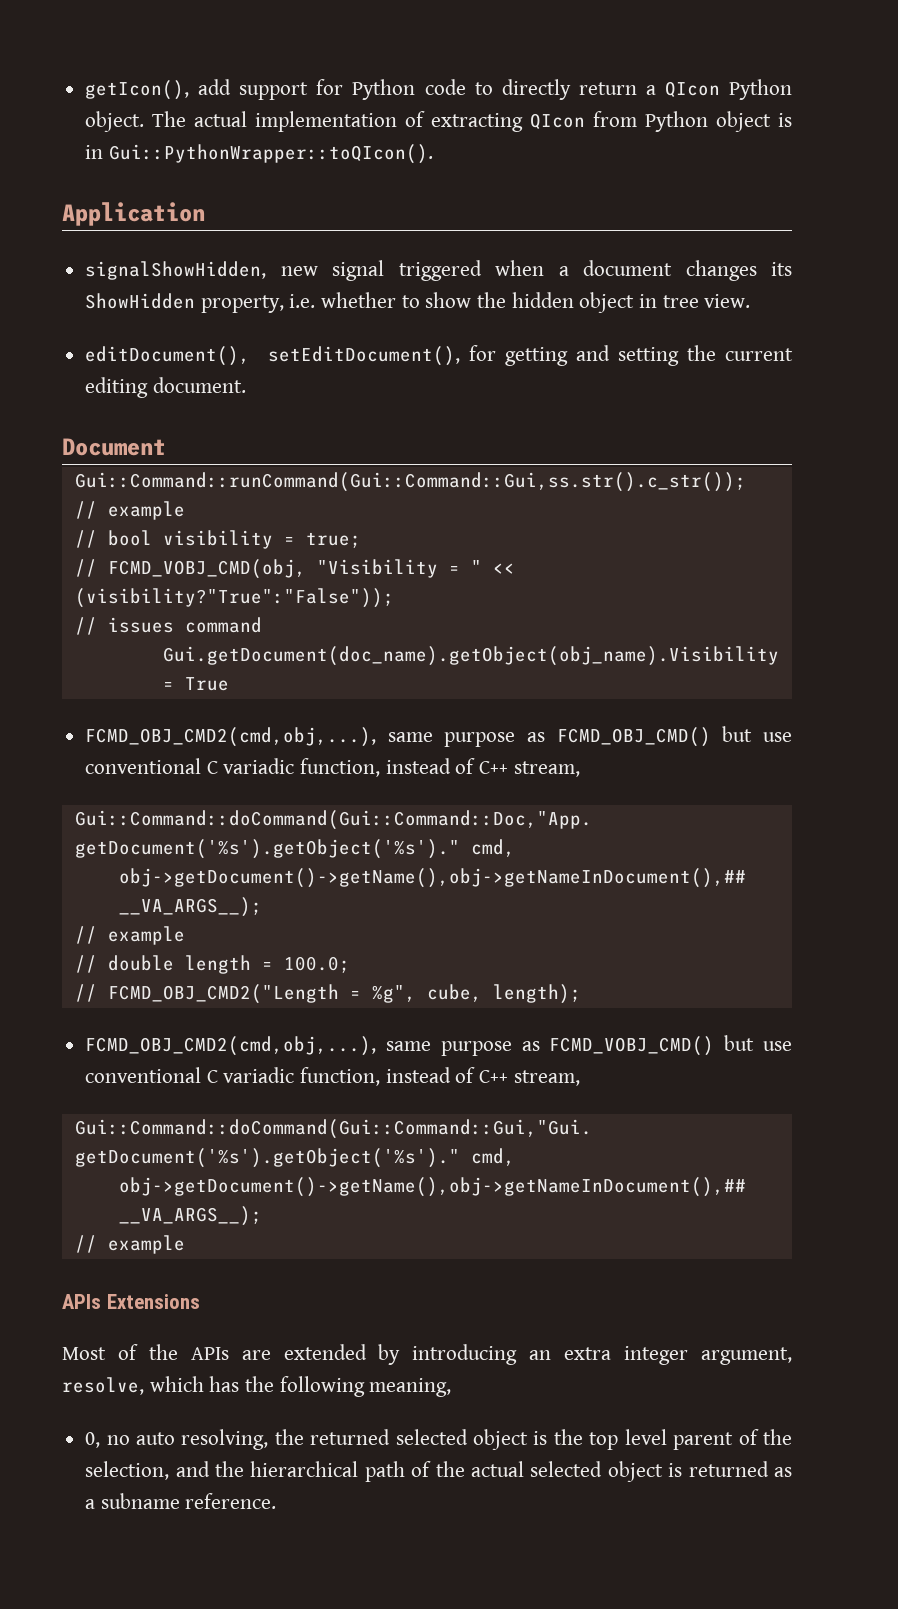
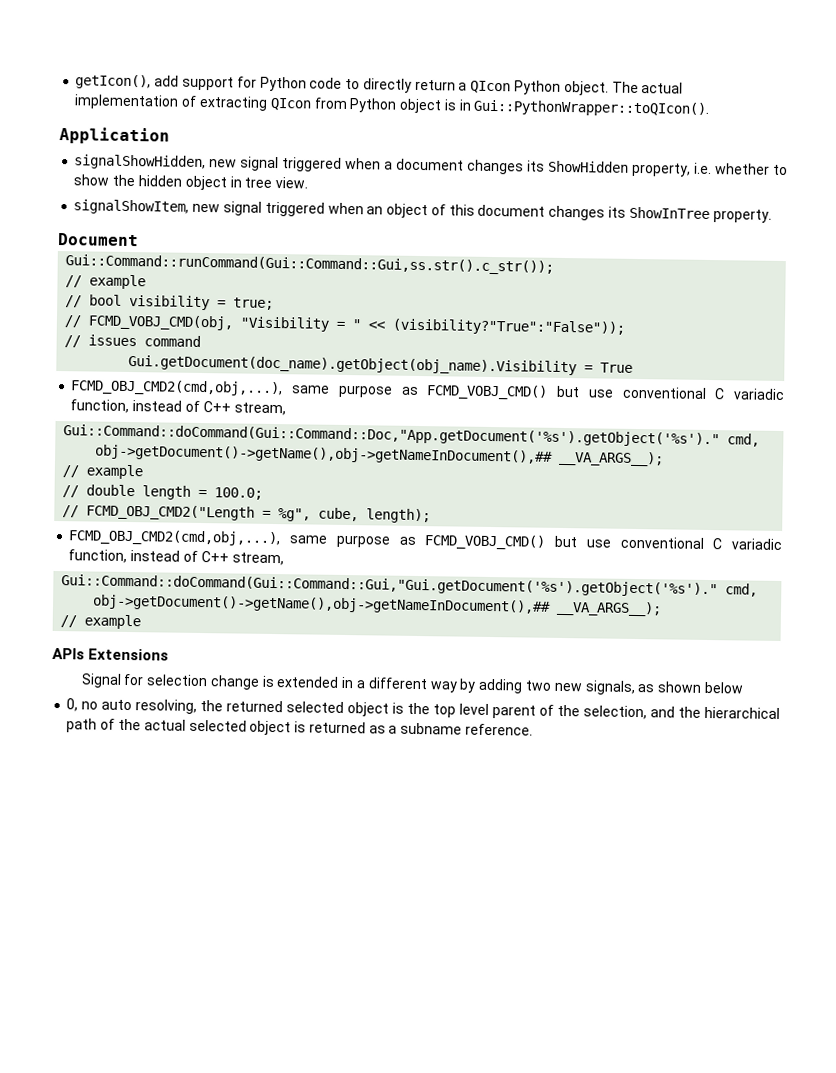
[85,345,793,366] [85,377,246,398] editDocument(), setEditDocument(), for getting and setting the current editing document. -> [73,199,772,223] signalShowItem, new signal triggered when an object of this document changes its ShowInTree property.
[556,727,711,747] FCMD_OBJ_CMD() -> [426,384,549,400] FCMD_VOBJ_CMD()
[62,1344,792,1365] [62,1376,452,1397] Most of the APIs are extended by introducing an extra integer argument, resolve, which has the following meaning, -> [80,673,744,696] Signal for selection change is extended in a different way by adding two new signals, as shown below

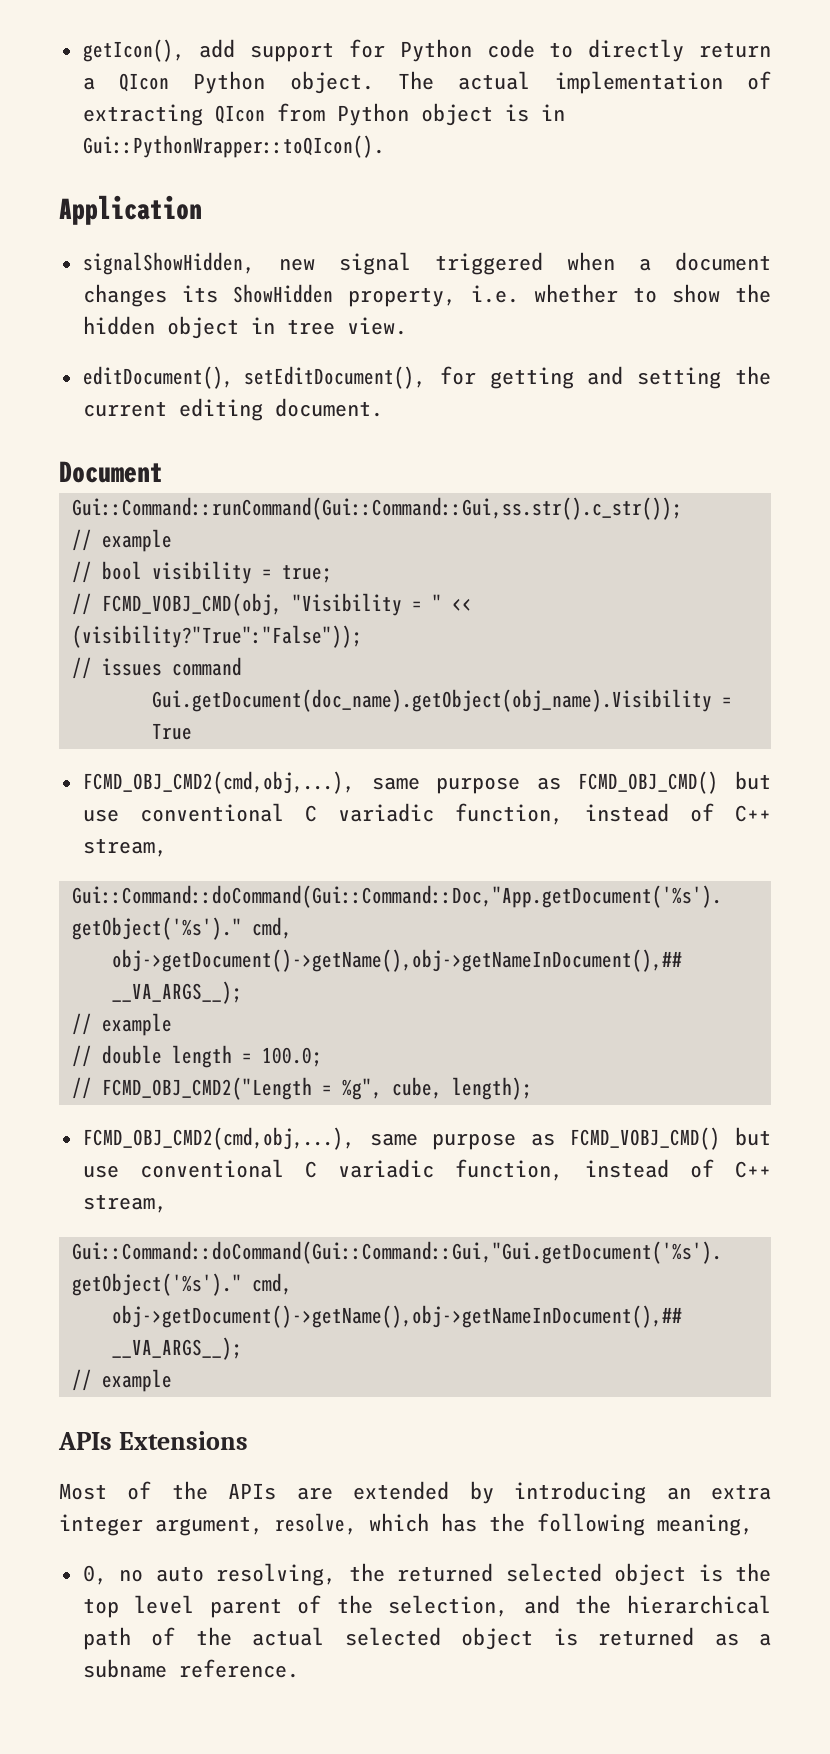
[73,199,772,223] signalShowItem, new signal triggered when an object of this document changes its ShowInTree property. -> [82,366,771,389] [82,398,383,421] editDocument(), setEditDocument(), for getting and setting the current editing document.
[426,384,549,400] FCMD_VOBJ_CMD() -> [578,771,719,794] FCMD_OBJ_CMD()
[80,673,744,696] Signal for selection change is extended in a different way by adding two new signals, as shown below -> [59,1481,771,1504] [59,1513,753,1536] Most of the APIs are extended by introducing an extra integer argument, resolve, which has the following meaning,

